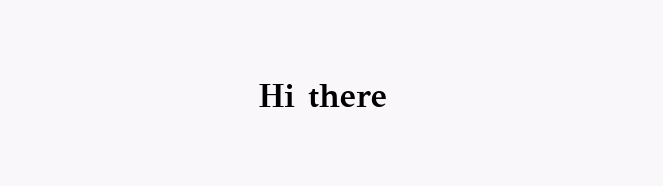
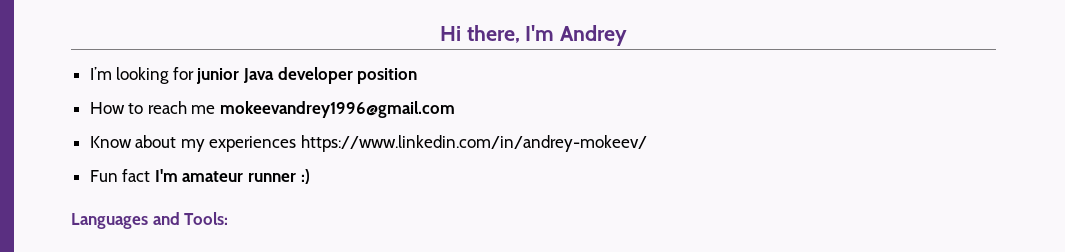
[308,84,387,108] there -> [466,25,628,46] [89,67,418,84] [89,101,456,118] [89,135,648,152] [89,169,310,184] [71,212,229,229] there, I'm Andrey // I’m looking for junior Java developer position // How to reach me mokeevandrey1996@gmail.com // Know about my experiences https://www.linkedin.com/in/andrey-mokeev/ // Fun fact I'm amateur runner :) // Languages and Tools:

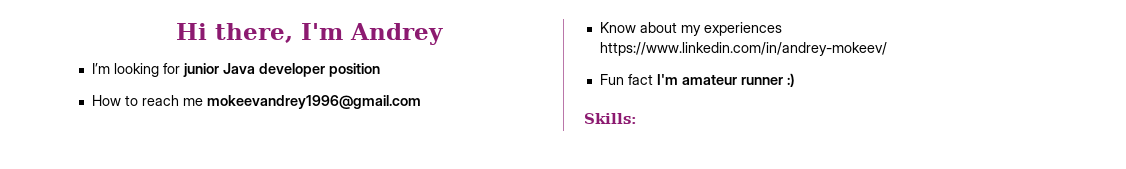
[71,212,229,229] Languages and Tools: -> [584,113,637,124] Skills:

